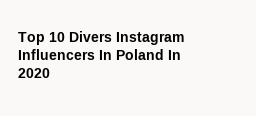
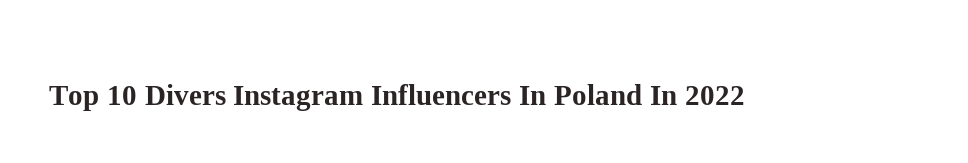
[18,68,50,78] 2020 -> [684,86,745,105] 2022

